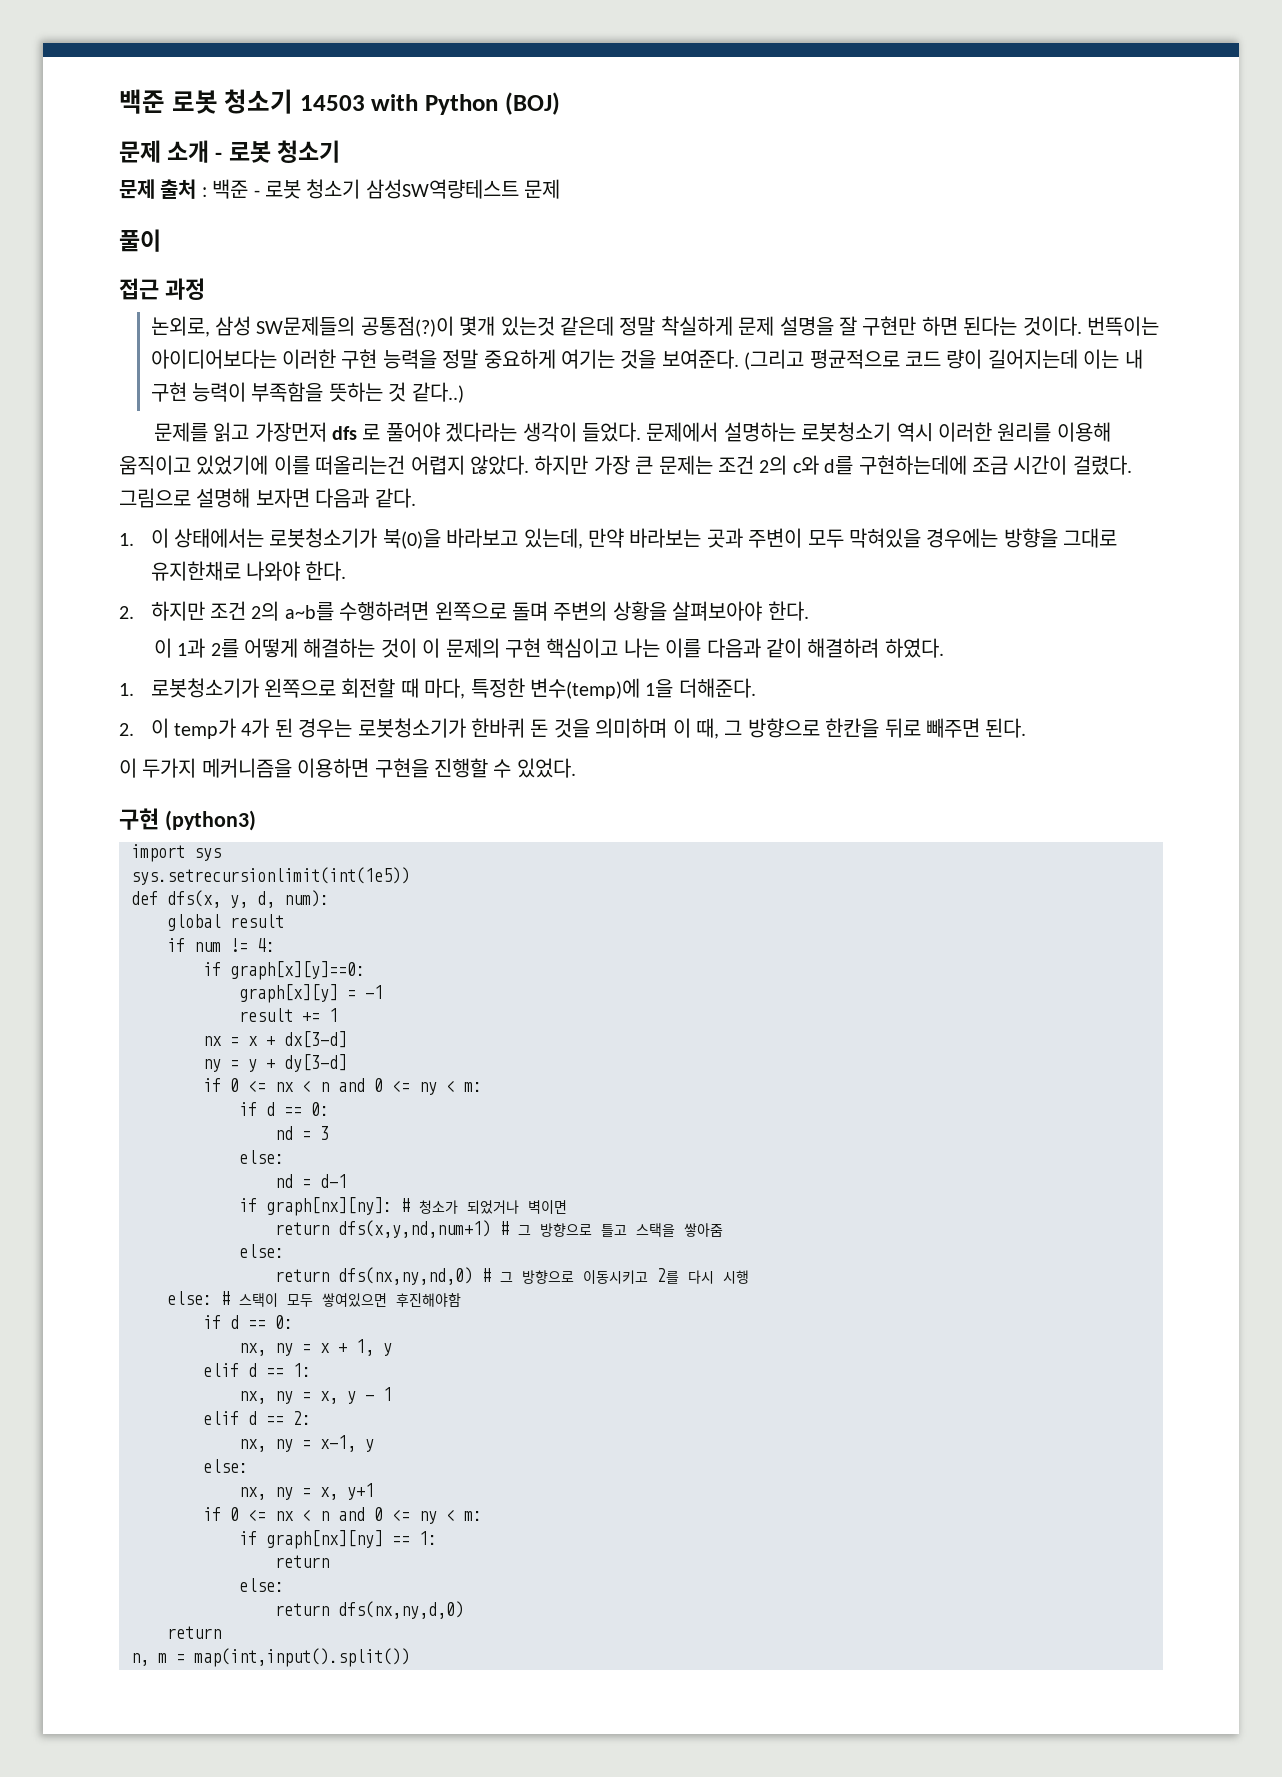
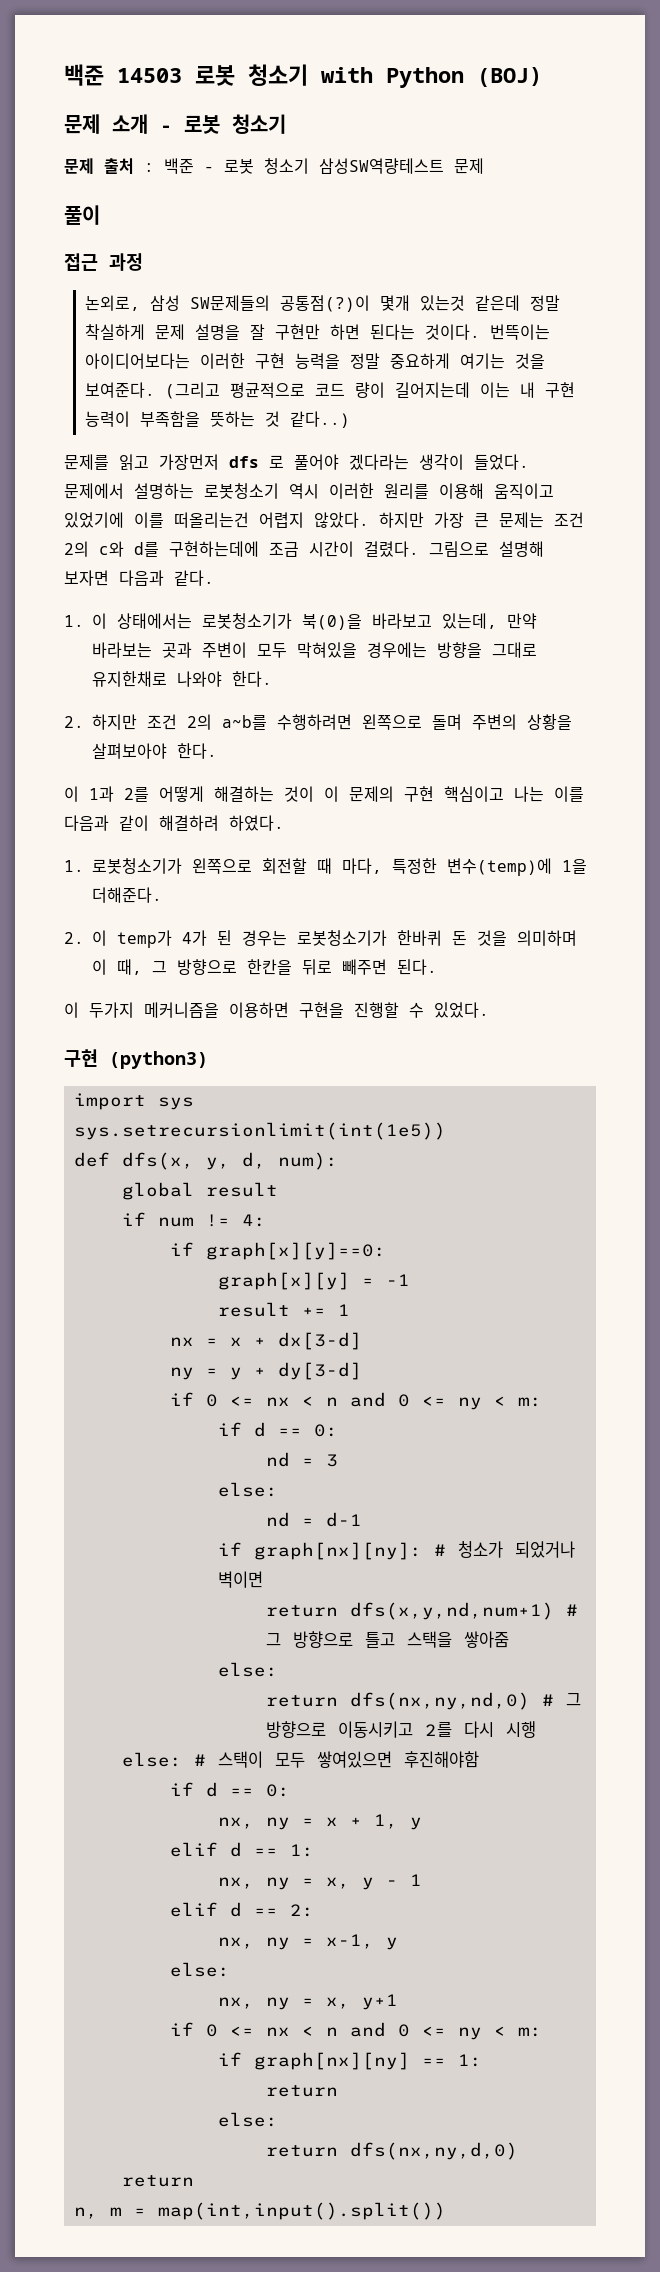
[119,89,365,114] 백준 로봇 청소기 14503 -> [64,64,308,86] 백준 14503 로봇 청소기

